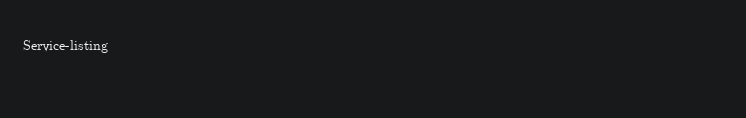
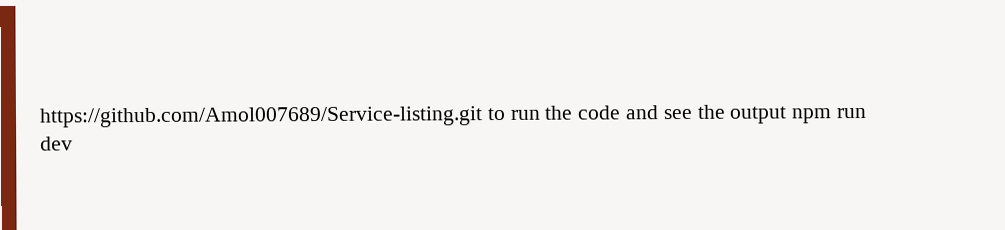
[23,40,108,53] Service-listing -> [39,104,868,128] [40,136,73,151] https://github.com/Amol007689/Service-listing.git to run the code and see the output npm run dev

